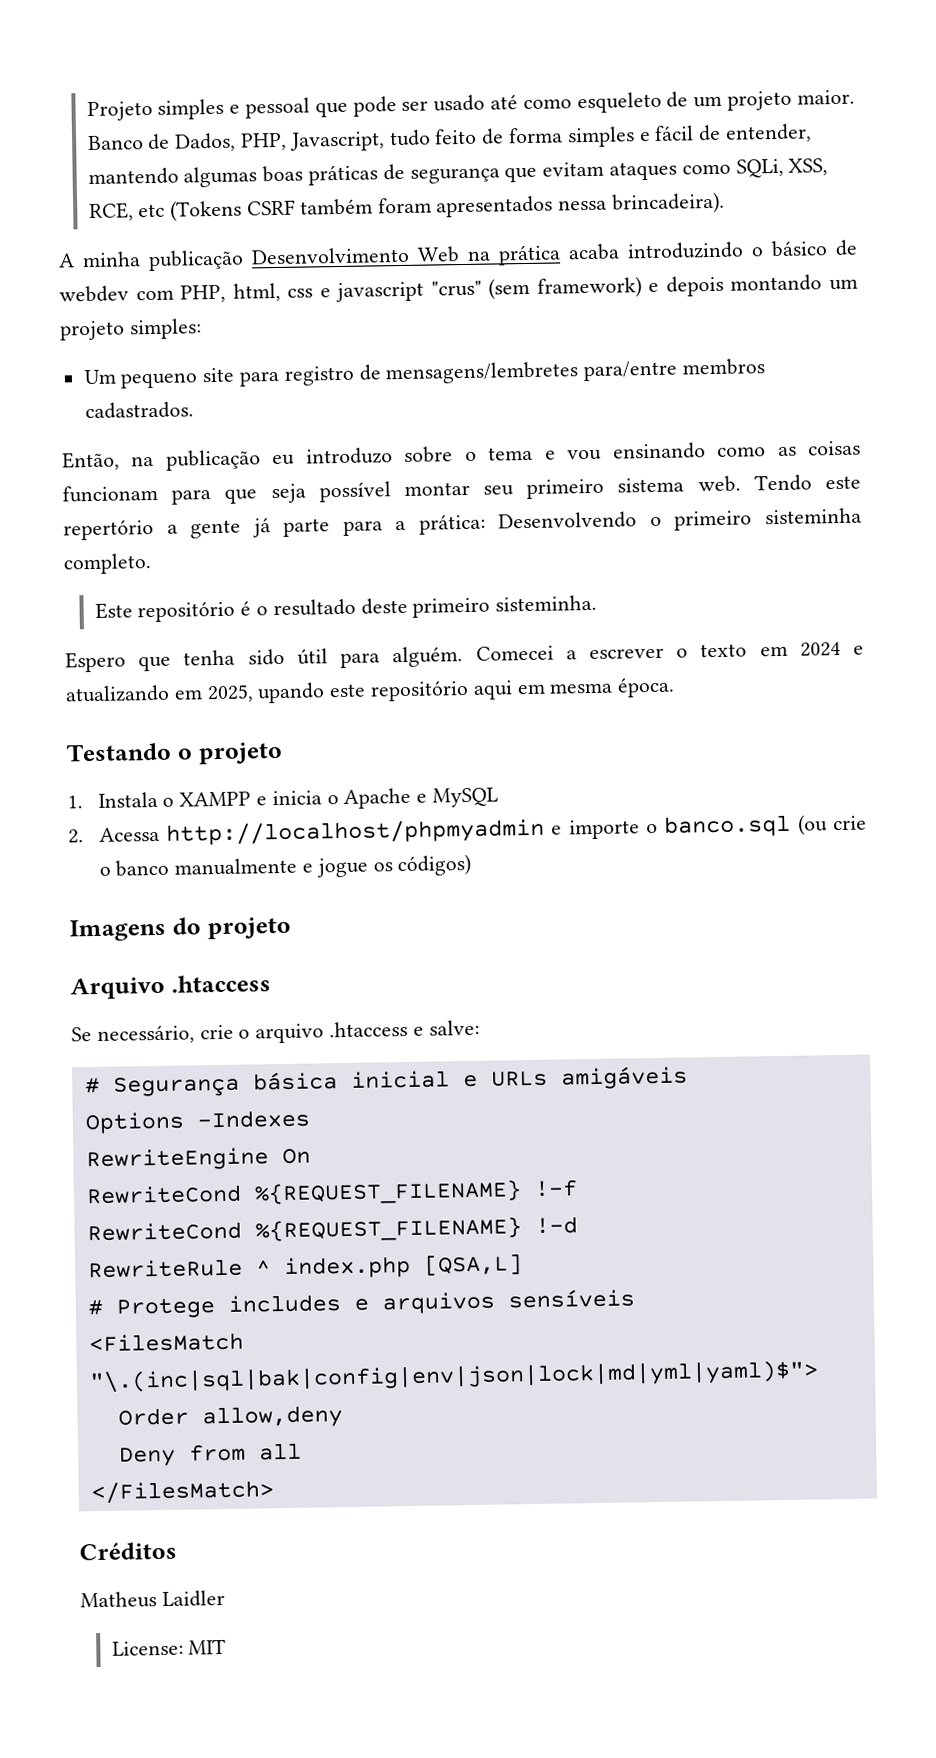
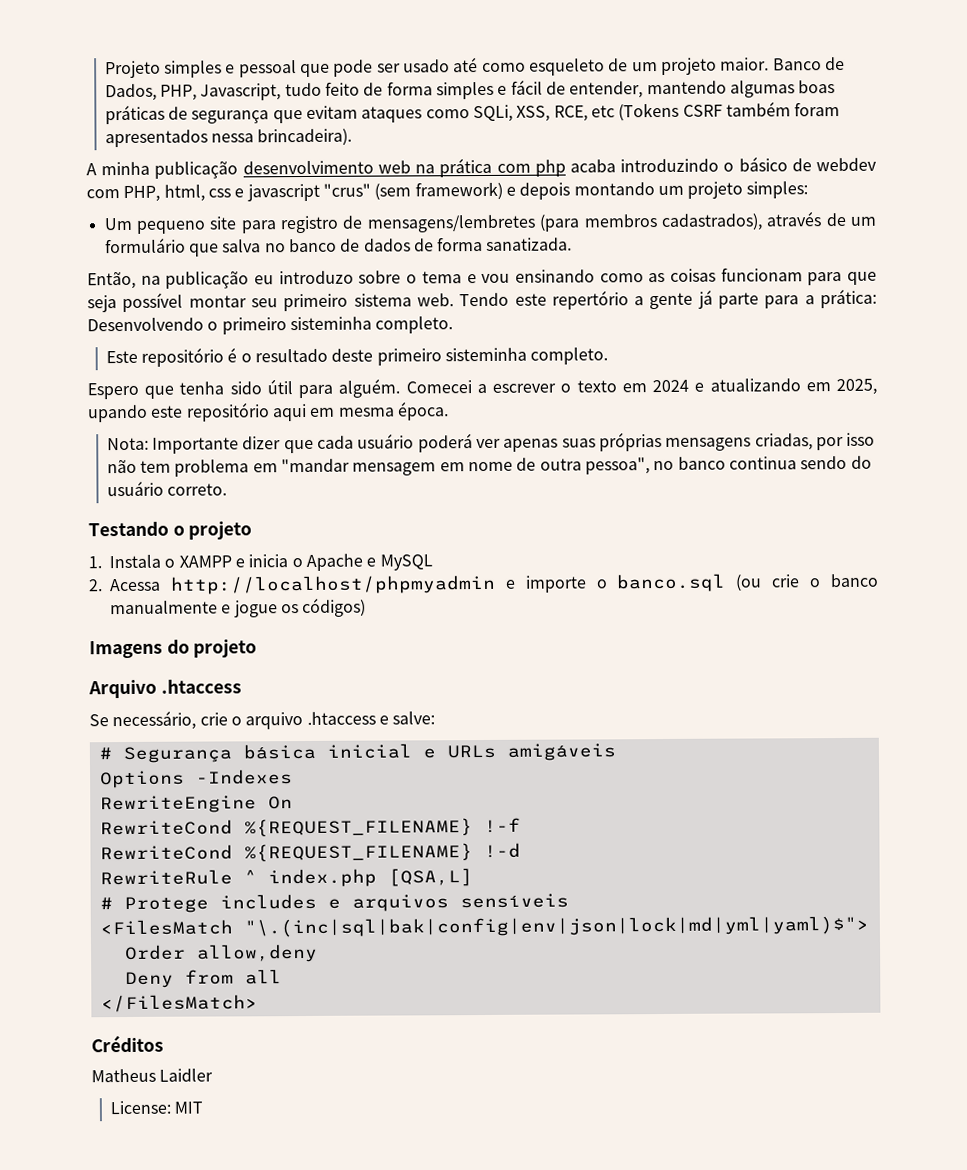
[251,244,561,266] Desenvolvimento Web na prática -> [242,157,566,178] desenvolvimento web na prática com php
[583,358,766,382] [84,401,194,420] para/entre membros cadastrados. -> [539,211,876,232] [104,236,573,257] (para membros cadastrados), através de um formulário que salva no banco de dados de forma sanatizada.
[495,594,598,612] sisteminha. -> [445,347,609,365] sisteminha completo.
(676, 687) none -> [106,431,876,454] [106,455,872,477] [106,480,228,497] // Nota: Importante dizer que cada usuário poderá ver apenas suas próprias mensagens criadas, por isso não tem problema em "mandar mensagem em nome de outra pessoa", no banco continua sendo do usuário correto.

